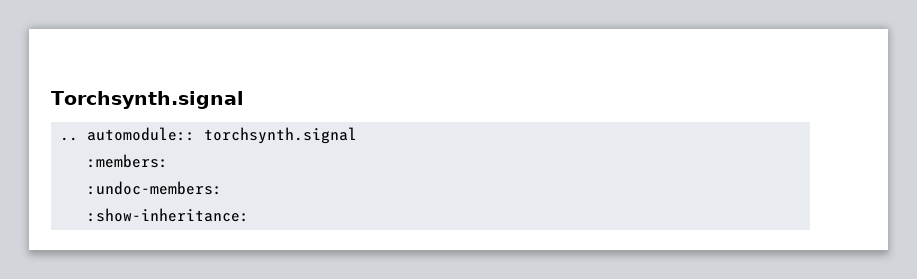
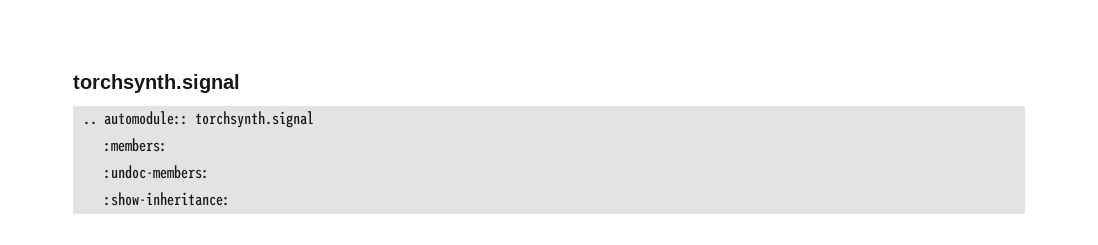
[51,91,244,109] Torchsynth.signal -> [73,74,240,93] torchsynth.signal

